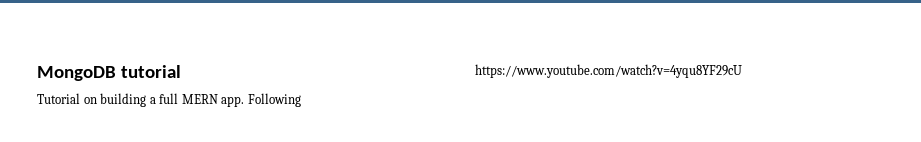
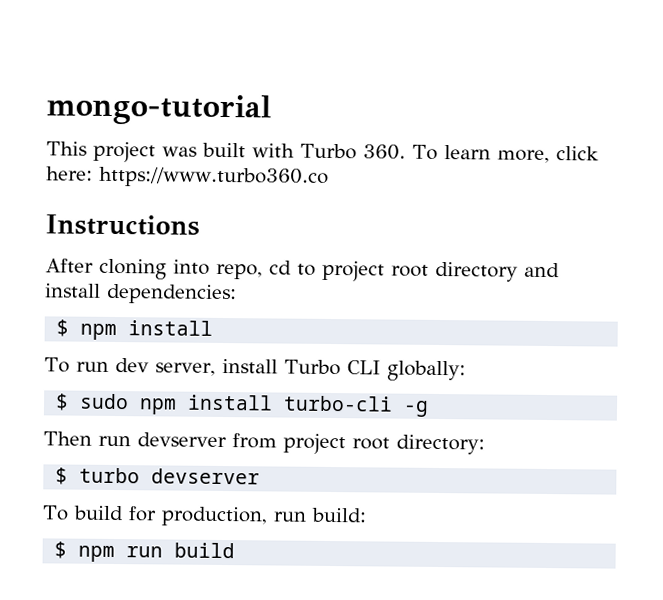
[37,65,181,81] [37,93,301,107] [475,64,742,78] MongoDB tutorial // Tutorial on building a full MERN app. Following https://www.youtube.com/watch?v=4yqu8YF29cU -> [46,93,271,126] [46,141,599,164] [46,166,329,188] [45,214,200,236] [45,258,560,282] [45,283,237,305] [56,319,214,341] [44,357,466,382] [55,393,430,417] [43,431,485,455] [55,467,261,485] [42,505,367,527] [54,541,236,563] mongo-tutorial // This project was built with Turbo 360. To learn more, click here: https://www.turbo360.co // Instructions // After cloning into repo, cd to project root directory and install dependencies: // $ npm install // To run dev server, install Turbo CLI globally: // $ sudo npm install turbo-cli -g // Then run devserver from project root directory: // $ turbo devserver // To build for production, run build: // $ npm run build

